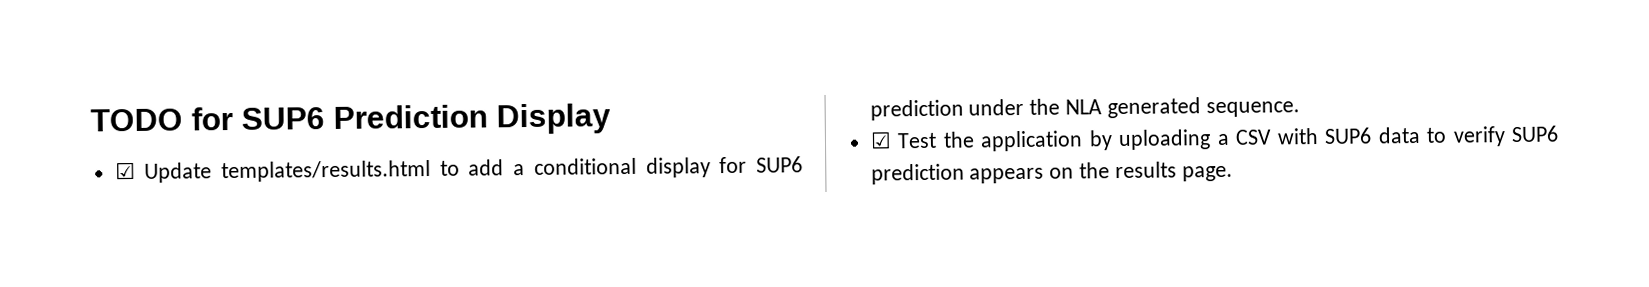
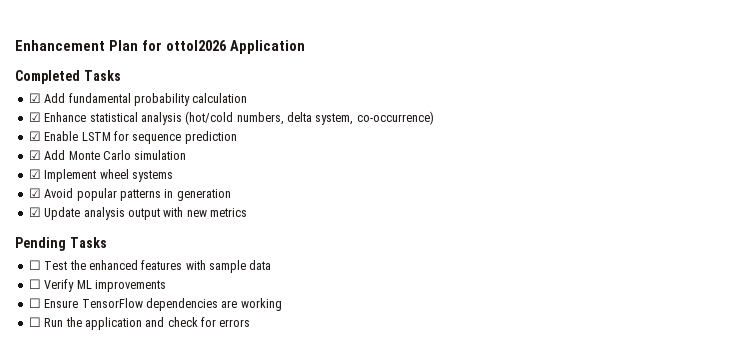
[90,103,611,135] [114,156,803,183] [869,97,1300,121] [869,125,1560,152] [870,161,1233,185] TODO for SUP6 Prediction Display // ☑ Update templates/results.html to add a conditional display for SUP6 prediction under the NLA generated sequence. // ☑ Test the application by uploading a CSV with SUP6 data to verify SUP6 prediction appears on the results page. -> [15,40,305,54] [15,70,121,84] [28,93,248,106] [28,111,434,125] [28,131,237,144] [28,150,187,160] [28,169,173,182] [28,188,231,201] [28,207,247,220] [15,237,107,251] [28,260,272,273] [28,279,166,292] [28,298,282,311] [28,317,251,330] Enhancement Plan for ottol2026 Application // Completed Tasks // ☑ Add fundamental probability calculation // ☑ Enhance statistical analysis (hot/cold numbers, delta system, co-occurrence) // ☑ Enable LSTM for sequence prediction // ☑ Add Monte Carlo simulation // ☑ Implement wheel systems // ☑ Avoid popular patterns in generation // ☑ Update analysis output with new metrics // Pending Tasks // ☐ Test the enhanced features with sample data // ☐ Verify ML improvements // ☐ Ensure TensorFlow dependencies are working // ☐ Run the application and check for errors

